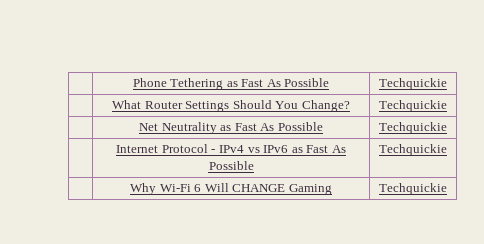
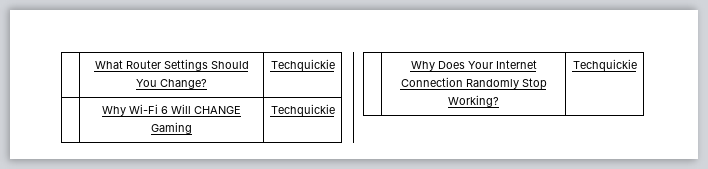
[132,78,330,90] [379,78,447,90] | Phone Tethering as Fast As Possible | Techquickie // -> (94, 64) none
[139,122,323,134] [379,122,447,134] [116,144,346,153] [208,161,254,170] [379,144,447,156] // | Net Neutrality as Fast As Possible | Techquickie // | Internet Protocol - IPv4 vs IPv6 as Fast As Possible | Techquickie -> (335, 65) none
(447, 189) none -> [410,60,537,71] [400,77,547,90] [448,95,499,107] [572,59,637,72] // | Why Does Your Internet Connection Randomly Stop Working? | Techquickie

